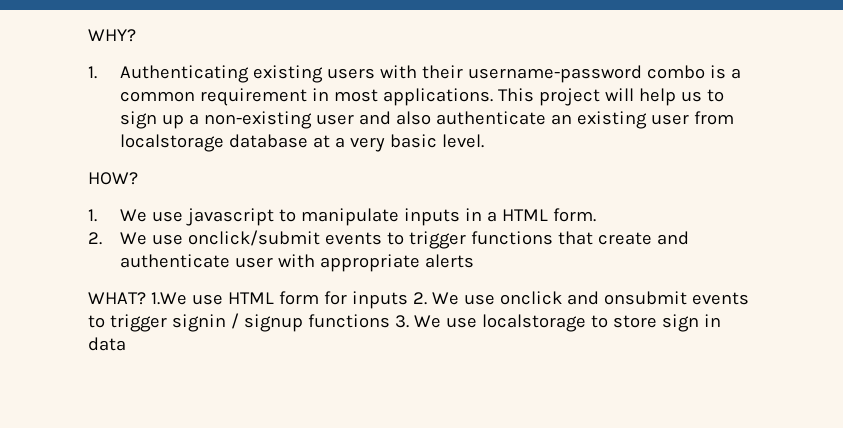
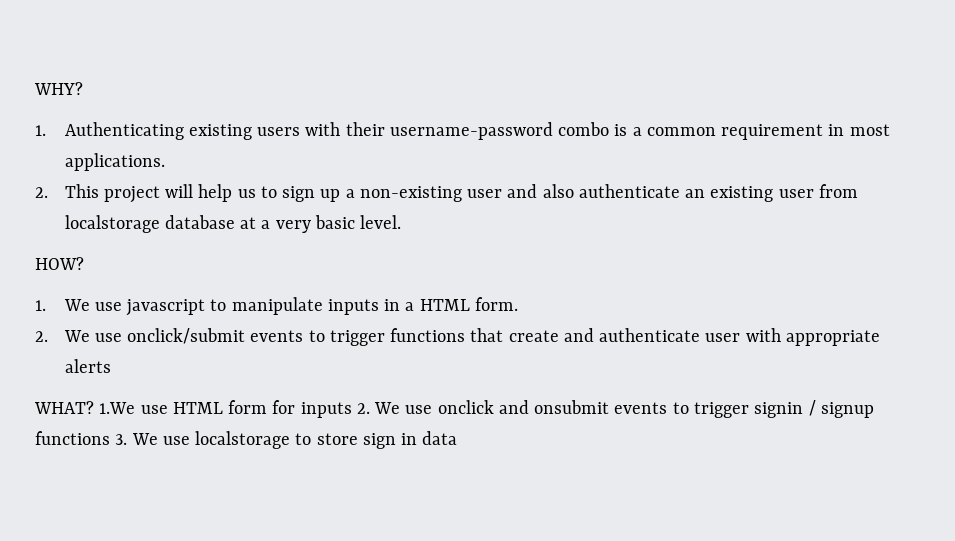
(494, 97) none -> [35,187,48,198] // 2.

